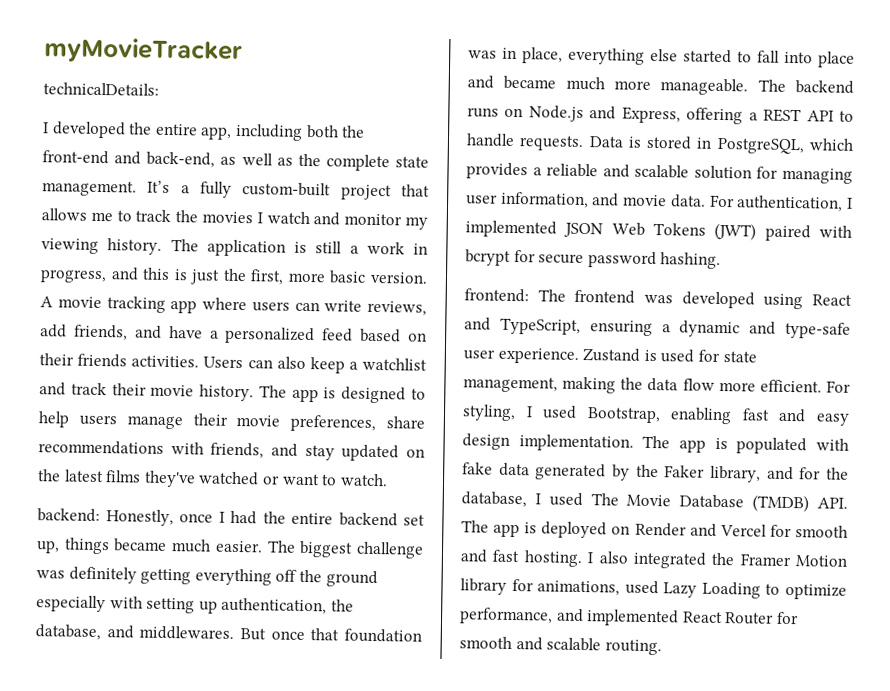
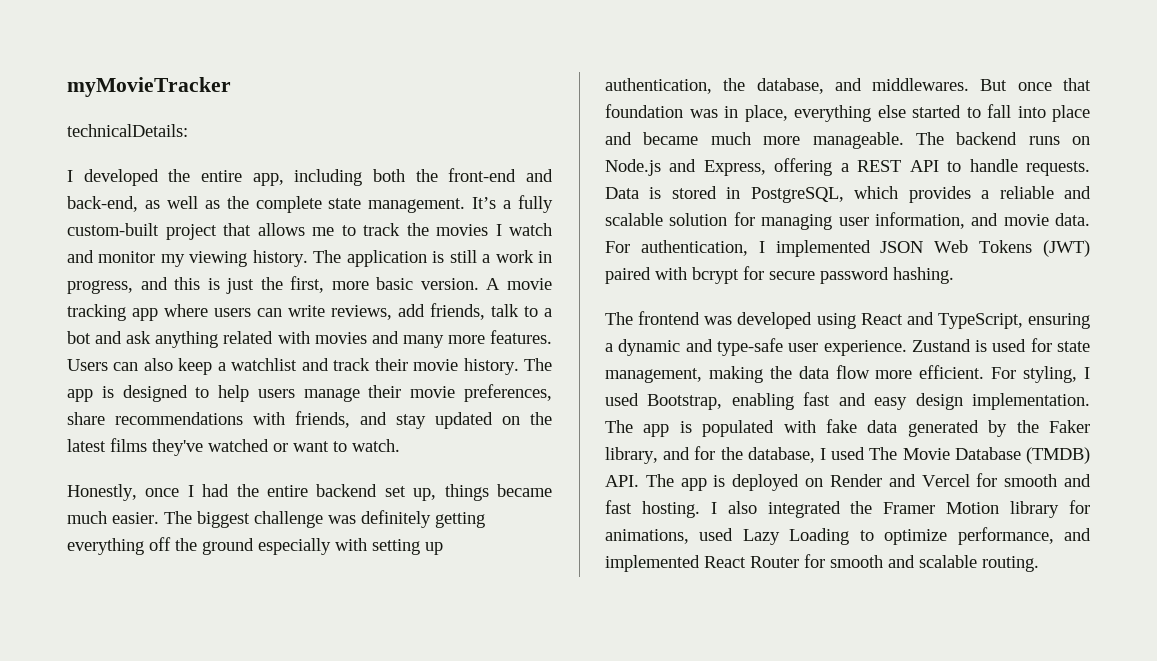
[134,325,427,345] [39,353,200,368] and have a personalized feed based on their friends activities. -> [491,304,552,317] [67,330,553,348] talk to a bot and ask anything related with movies and many more features.
[37,508,100,523] backend: -> (400, 445) none
[464,288,529,303] frontend: -> (954, 275) none

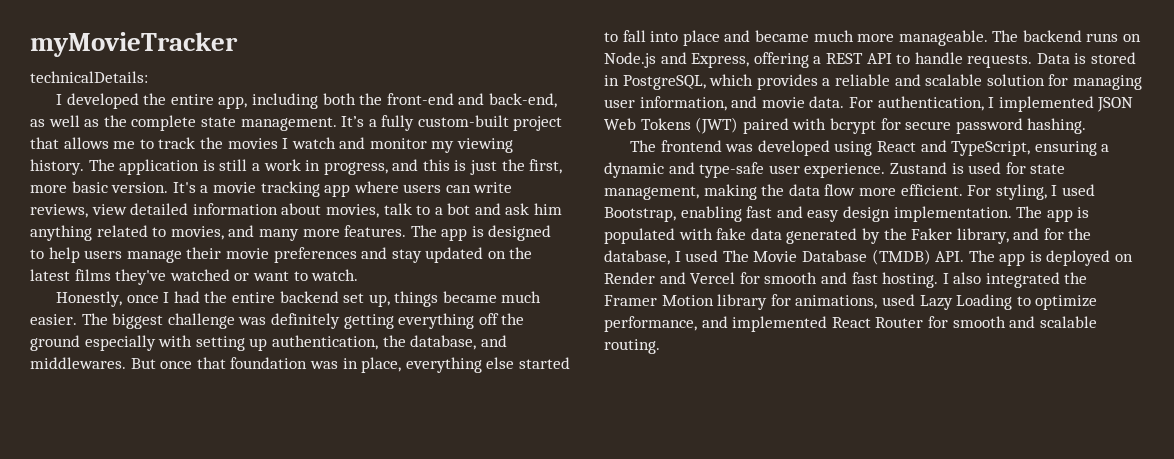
[486,278,501,290] A -> [172,182,209,193] It's a
[398,303,485,320] add friends, -> [91,203,379,218] view detailed information about movies,
(152, 337) none -> [534,203,563,215] him
[277,331,367,344] with movies -> [152,226,224,240] to movies,
[67,358,519,375] Users can also keep a watchlist and track their movie history. -> (407, 231) none
[463,384,552,402] [67,411,350,428] preferences, share recommendations with friends, -> [273,247,357,263] preferences

